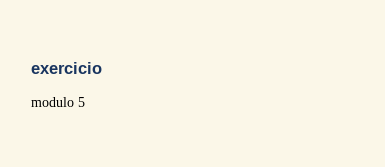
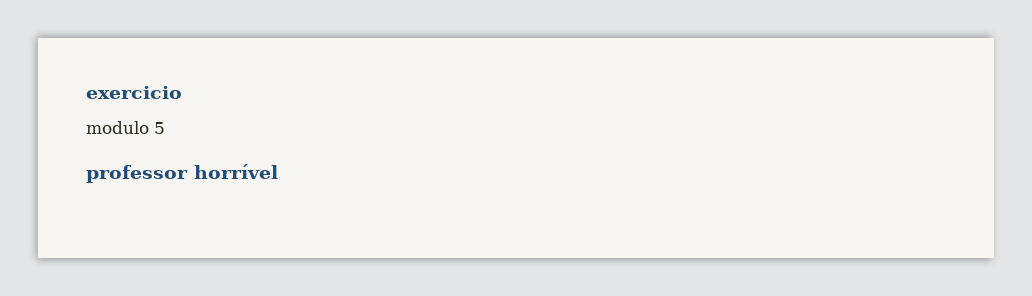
(85, 102) none -> [86,164,278,183] // professor horrível

